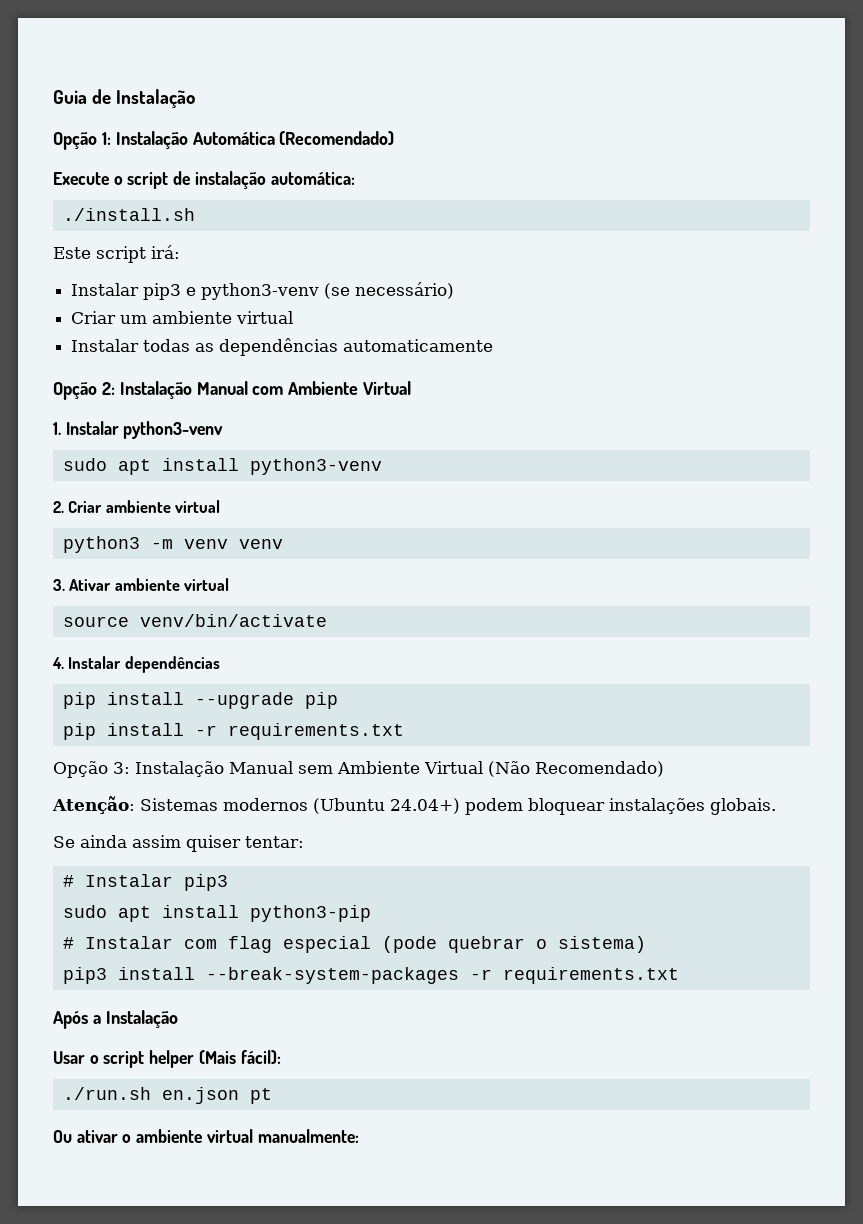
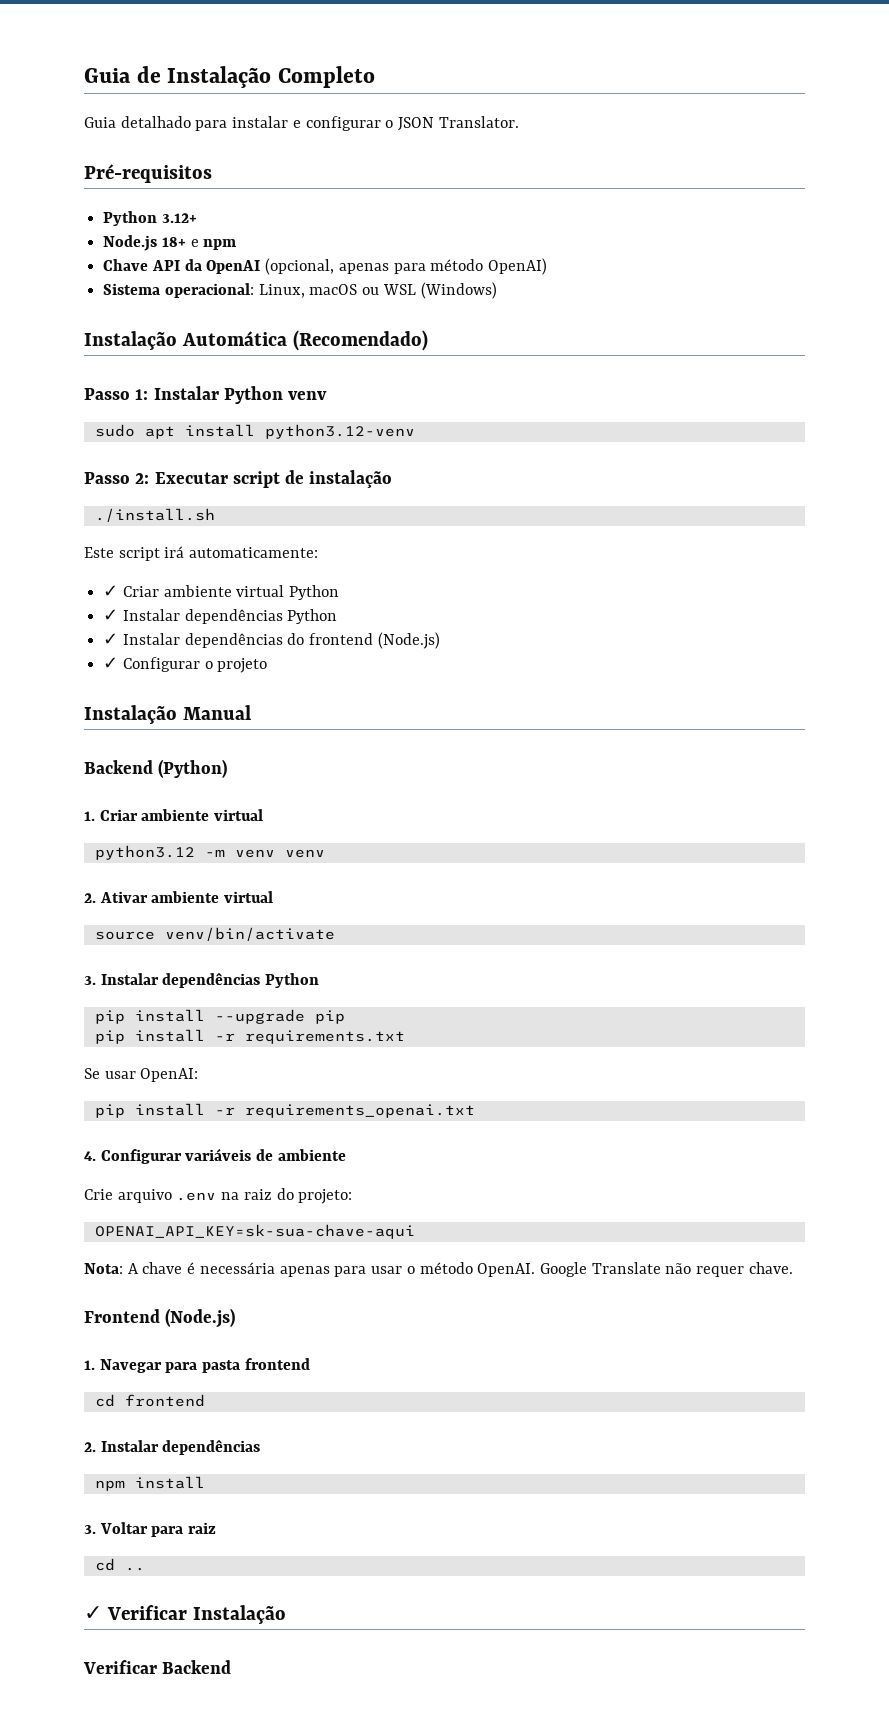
[53,131,395,150] [53,172,123,185] // Opção 1: Instalação Automática (Recomendado) // Execute o -> [277,66,375,88] [84,116,519,131] [84,164,212,183] [103,211,197,226] [103,235,237,251] [103,258,548,275] [103,282,497,299] [84,330,428,351] [84,386,328,404] [94,424,415,439] [84,472,228,484] Completo // Guia detalhado para instalar e configurar o JSON Translator. // Pré-requisitos // Python 3.12+ // Node.js 18+ e npm // Chave API da OpenAI (opcional, apenas para método OpenAI) // Sistema operacional: Linux, macOS ou WSL (Windows) // Instalação Automática (Recomendado) // Passo 1: Instalar Python venv // sudo apt install python3.12-venv // Passo 2: Executar
[270,172,355,185] automática: -> (393, 479) none
[151,245,180,259] [71,282,455,300] [71,311,294,324] [71,338,494,356] [53,381,412,400] [53,421,224,439] [62,458,382,475] [53,501,64,513] irá: // Instalar pip3 e python3-venv (se necessário) // Criar um ambiente virtual // Instalar todas as dependências automaticamente // Opção 2: Instalação Manual com Ambiente Virtual // 1. Instalar python3-venv // sudo apt install python3-venv // 2. -> [164,546,319,558] [103,585,340,600] [103,609,338,624] [103,632,440,649] [103,657,268,673] [84,705,251,724] [84,759,228,778] [84,811,95,821] irá automaticamente: // ✓ Criar ambiente virtual Python // ✓ Instalar dependências Python // ✓ Instalar dependências do frontend (Node.js) // ✓ Configurar o projeto // Instalação Manual // Backend (Python) // 1.
[62,536,140,553] python3 -> [94,845,195,860] python3.12
[53,579,65,591] 3. -> [84,893,96,903] 2.
[52,656,220,673] 4. Instalar dependências -> [84,973,320,988] 3. Instalar dependências Python
[53,761,664,778] [52,796,776,815] [53,835,304,852] [62,874,228,891] [62,905,371,922] [62,936,646,953] [62,967,679,984] [53,1010,178,1029] [53,1050,281,1068] [62,1087,272,1104] [53,1129,359,1143] Opção 3: Instalação Manual sem Ambiente Virtual (Não Recomendado) // Atenção: Sistemas modernos (Ubuntu 24.04+) podem bloquear instalações globais. // Se ainda assim quiser tentar: // # Instalar pip3 // sudo apt install python3-pip // # Instalar com flag especial (pode quebrar o sistema) // pip3 install --break-system-packages -r requirements.txt // Após a Instalação // Usar o script helper (Mais fácil): // ./run.sh en.json pt // Ou ativar o ambiente virtual manualmente: -> [84,1068,199,1082] [94,1103,475,1118] [84,1148,346,1164] [84,1188,353,1204] [94,1224,415,1239] [84,1262,793,1277] [84,1308,236,1328] [84,1358,310,1373] [94,1394,205,1407] [84,1440,261,1455] [94,1476,205,1491] [84,1522,217,1537] [94,1558,145,1571] [84,1605,286,1624] [83,1660,232,1674] Se usar OpenAI: // pip install -r requirements_openai.txt // 4. Configurar variáveis de ambiente // Crie arquivo .env na raiz do projeto: // OPENAI_API_KEY=sk-sua-chave-aqui // Nota: A chave é necessária apenas para usar o método OpenAI. Google Translate não requer chave. // Frontend (Node.js) // 1. Navegar para pasta frontend // cd frontend // 2. Instalar dependências // npm install // 3. Voltar para raiz // cd .. // ✓ Verificar Instalação // Verificar Backend

